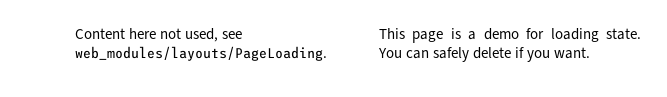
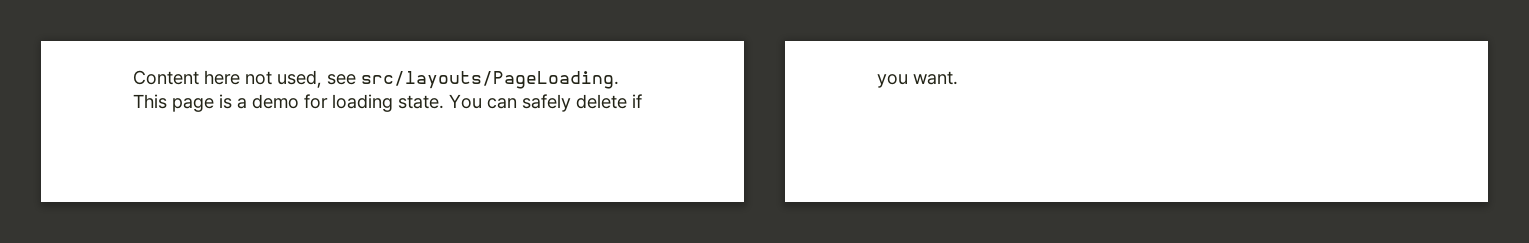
[75,46,327,61] web_modules/layouts/PageLoading. -> [361,71,619,89] src/layouts/PageLoading.

